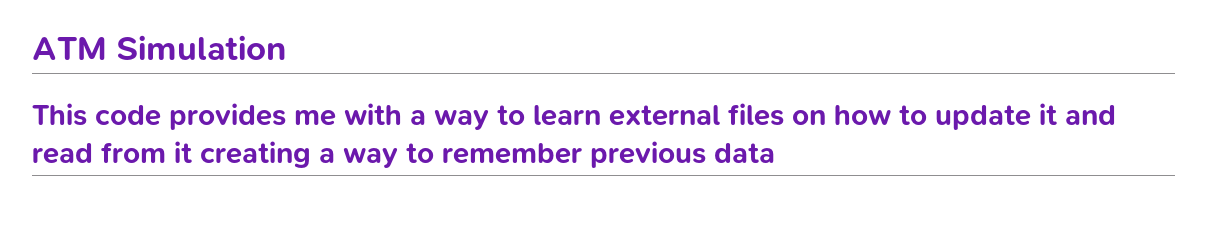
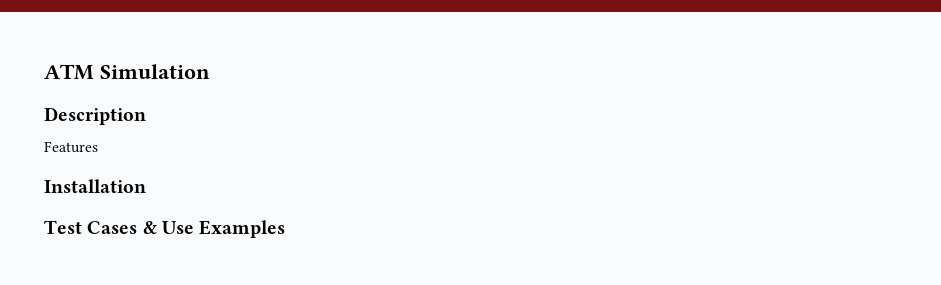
[32,103,1116,130] [32,141,775,168] This code provides me with a way to learn external files on how to update it and read from it creating a way to remember previous data -> [44,107,146,125] [44,141,98,153] [44,179,146,193] [44,220,286,238] Description // Features // Installation // Test Cases & Use Examples

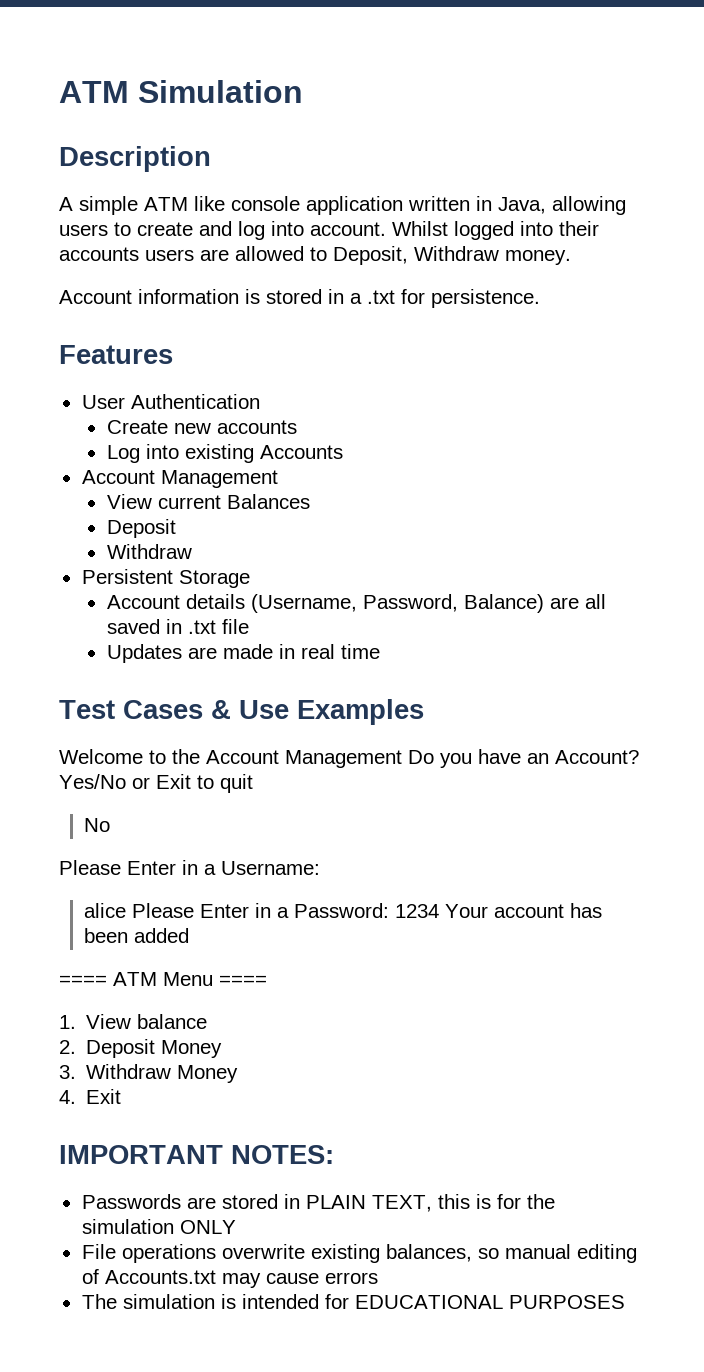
[44,141,98,153] [44,179,146,193] Features // Installation -> [59,196,626,215] [59,221,599,240] [59,246,571,265] [59,289,540,308] [59,345,173,364] [81,394,260,409] [106,420,297,434] [106,444,343,463] [81,470,278,488] [106,494,310,509] [106,519,176,538] [106,544,192,559] [81,569,250,588] [106,594,606,613] [106,619,249,634] [106,644,380,663] A simple ATM like console application written in Java, allowing users to create and log into account. Whilst logged into their accounts users are allowed to Deposit, Withdraw money. // Account information is stored in a .txt for persistence. // Features // User Authentication // Create new accounts // Log into existing Accounts // Account Management // View current Balances // Deposit // Withdraw // Persistent Storage // Account details (Username, Password, Balance) are all saved in .txt file // Updates are made in real time
(286, 229) none -> [59,749,639,768] [59,774,253,793] [84,818,111,832] [59,860,320,875] [84,903,603,918] [84,928,190,943] [59,972,267,986] [59,1014,208,1029] [59,1039,223,1058] [59,1064,239,1083] [59,1089,122,1104] [59,1145,334,1164] [81,1194,555,1212] [81,1219,236,1234] [81,1244,637,1263] [81,1269,378,1288] [81,1294,625,1309] // Welcome to the Account Management Do you have an Account? Yes/No or Exit to quit // No // Please Enter in a Username: // alice Please Enter in a Password: 1234 Your account has been added // ==== ATM Menu ==== // 1. View balance // 2. Deposit Money // 3. Withdraw Money // 4. Exit // IMPORTANT NOTES: // Passwords are stored in PLAIN TEXT, this is for the simulation ONLY // File operations overwrite existing balances, so manual editing of Accounts.txt may cause errors // The simulation is intended for EDUCATIONAL PURPOSES

